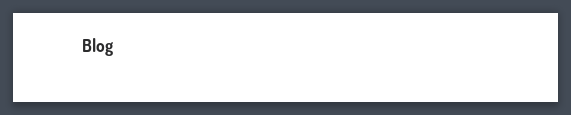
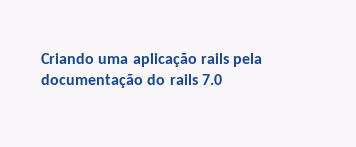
[82,38,113,56] Blog -> [41,53,263,67] [41,74,222,88] Criando uma aplicação rails pela documentação do rails 7.0

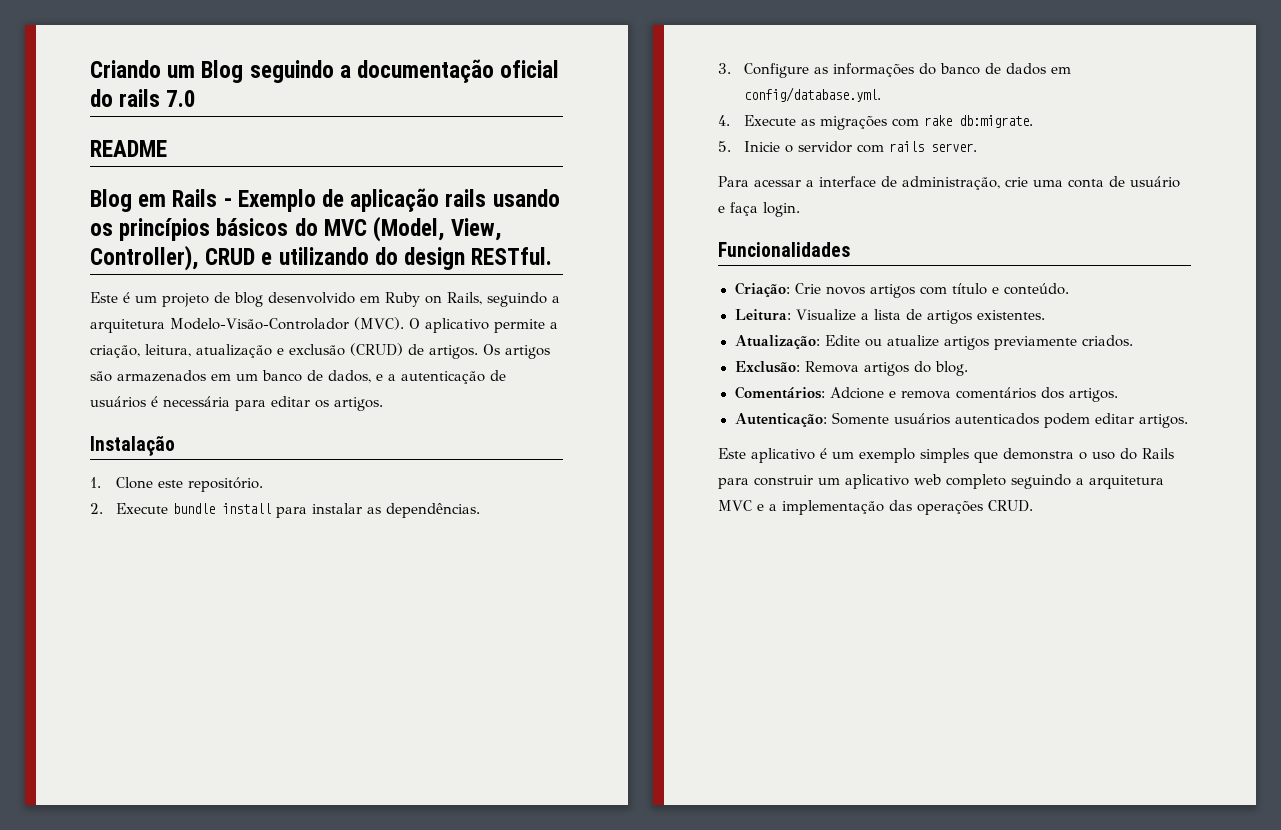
[98,53,263,67] [41,74,222,88] uma aplicação rails pela documentação do rails 7.0 -> [167,59,560,83] [90,89,197,107] [90,140,167,157] [90,188,560,212] [90,216,503,242] [90,245,553,271] [90,292,560,307] [90,317,558,333] [90,343,550,359] [90,370,506,384] [90,396,383,411] [90,436,175,456] [90,477,264,492] [90,503,481,518] [718,63,1072,78] [744,87,882,102] [718,115,1034,130] [718,141,978,153] [718,176,1180,190] [718,202,800,217] [718,242,850,257] [734,282,1069,298] [734,309,1045,324] [734,335,1133,350] [734,361,968,376] [734,386,1118,402] [734,412,1188,428] [718,448,1174,463] [718,474,1164,489] [718,500,1033,515] um Blog seguindo a documentação oficial do rails 7.0 // README // Blog em Rails - Exemplo de aplicação rails usando os princípios básicos do MVC (Model, View, Controller), CRUD e utilizando do design RESTful. // Este é um projeto de blog desenvolvido em Ruby on Rails, seguindo a arquitetura Modelo-Visão-Controlador (MVC). O aplicativo permite a criação, leitura, atualização e exclusão (CRUD) de artigos. Os artigos são armazenados em um banco de dados, e a autenticação de usuários é necessária para editar os artigos. // Instalação // 1. Clone este repositório. // 2. Execute bundle install para instalar as dependências. // 3. Configure as informações do banco de dados em config/database.yml. // 4. Execute as migrações com rake db:migrate. // 5. Inicie o servidor com rails server. // Para acessar a interface de administração, crie uma conta de usuário e faça login. // Funcionalidades // Criação: Crie novos artigos com título e conteúdo. // Leitura: Visualize a lista de artigos existentes. // Atualização: Edite ou atualize artigos previamente criados. // Exclusão: Remova artigos do blog. // Comentários: Adcione e remova comentários dos artigos. // Autenticação: Somente usuários autenticados podem editar artigos. // Este aplicativo é um exemplo simples que demonstra o uso do Rails para construir um aplicativo web completo seguindo a arquitetura MVC e a implementação das operações CRUD.

